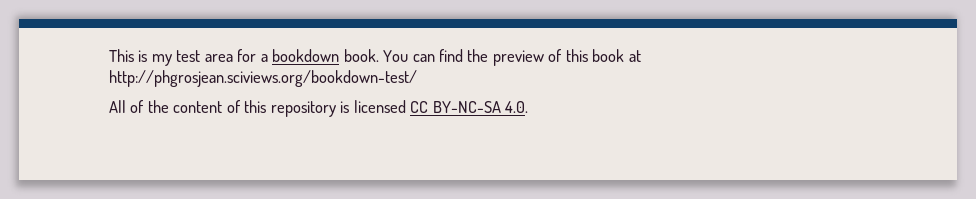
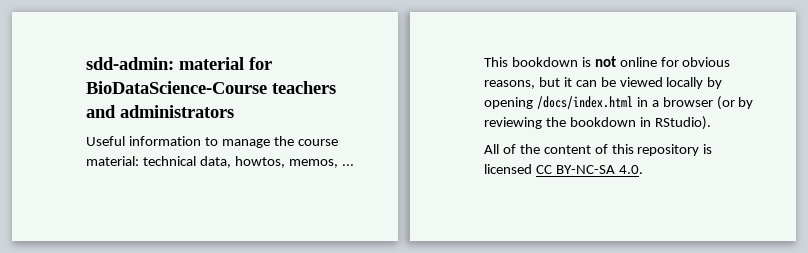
[109,49,641,66] [109,70,417,87] This is my test area for a bookdown book. You can find the preview of this book at http://phgrosjean.sciviews.org/bookdown-test/ -> [86,57,272,70] [86,81,336,94] [86,105,234,118] [86,136,338,148] [86,156,354,168] [484,56,731,67] [484,77,723,89] [484,96,754,110] [484,116,711,130] sdd-admin: material for BioDataScience-Course teachers and administrators // Useful information to manage the course material: technical data, howtos, memos, ... This bookdown is not online for obvious reasons, but it can be viewed locally by opening /docs/index.html in a browser (or by reviewing the bookdown in RStudio).

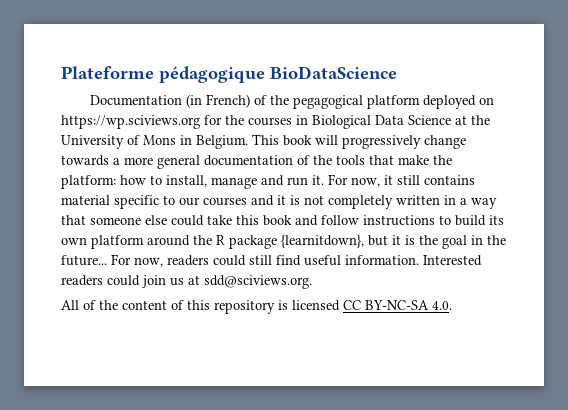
[86,57,272,70] [86,81,336,94] [86,105,234,118] [86,136,338,148] [86,156,354,168] [484,56,731,67] [484,77,723,89] [484,96,754,110] [484,116,711,130] sdd-admin: material for BioDataScience-Course teachers and administrators // Useful information to manage the course material: technical data, howtos, memos, ... This bookdown is not online for obvious reasons, but it can be viewed locally by opening /docs/index.html in a browser (or by reviewing the bookdown in RStudio). -> [61,66,397,83] [90,94,495,109] [61,115,490,129] [61,134,466,149] [61,155,452,169] [61,174,475,189] [61,195,497,209] [61,215,504,226] [61,234,506,249] [61,254,482,267] [61,275,312,289] Plateforme pédagogique BioDataScience // Documentation (in French) of the pegagogical platform deployed on https://wp.sciviews.org for the courses in Biological Data Science at the University of Mons in Belgium. This book will progressively change towards a more general documentation of the tools that make the platform: how to install, manage and run it. For now, it still contains material specific to our courses and it is not completely written in a way that someone else could take this book and follow instructions to build its own platform around the R package {learnitdown}, but it is the goal in the future... For now, readers could still find useful information. Interested readers could join us at sdd@sciviews.org.

